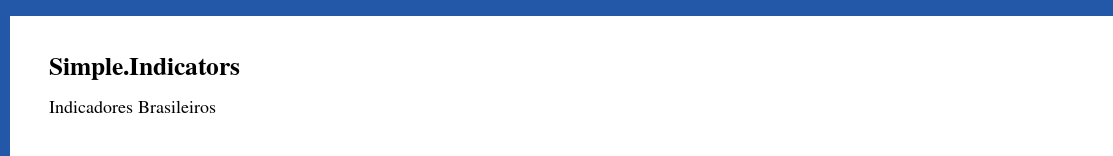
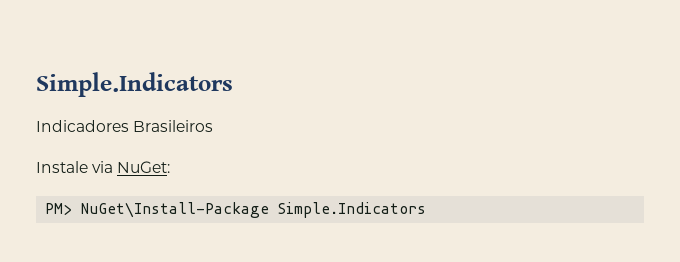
(216, 106) none -> [36,161,171,173] [45,202,427,218] // Instale via NuGet: // PM> NuGet\Install-Package Simple.Indicators

